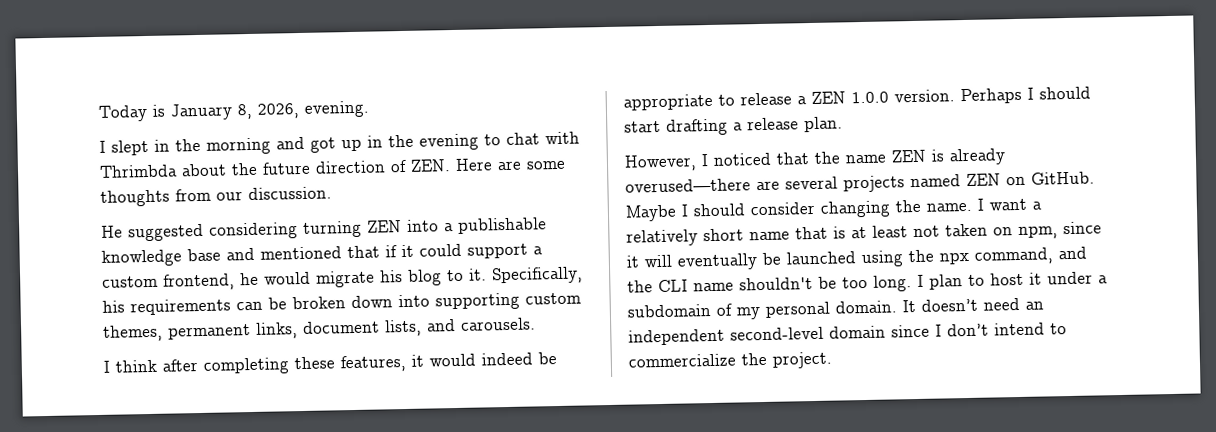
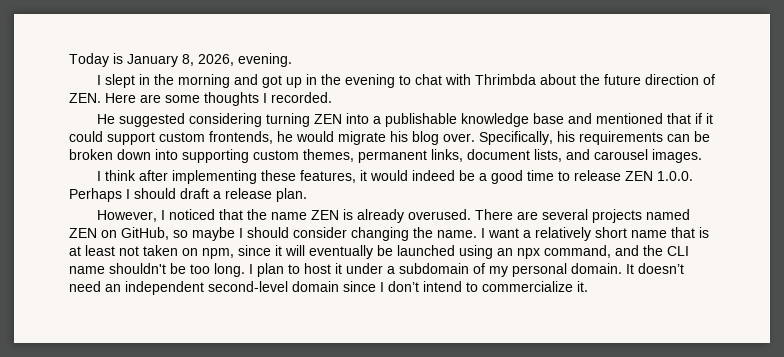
[175,186,332,202] from our discussion. -> [263,92,332,103] I recorded.
[533,246,543,255] [102,273,235,291] a custom frontend, -> [159,131,273,144] custom frontends,
[447,268,487,282] to it. -> [443,133,475,142] over.
[460,317,536,331] carousels. -> [594,149,702,163] carousel images.
[203,357,290,375] completing -> [171,170,257,184] implementing
[623,89,955,111] appropriate to release a ZEN 1.0.0 version. -> [478,170,693,184] a good time to release ZEN 1.0.0.
[624,118,728,136] start drafting -> [180,188,209,199] draft
[625,178,751,193] overused—there -> [407,209,513,220] overused. There
[1031,171,1095,185] [625,204,677,222] GitHub. Maybe -> [121,227,235,241] GitHub, so maybe
[908,249,934,263] the -> [497,248,513,256] an
[741,351,833,369] the project. -> [577,281,588,292] it.

